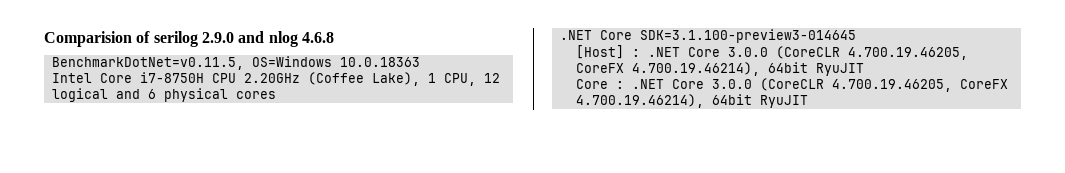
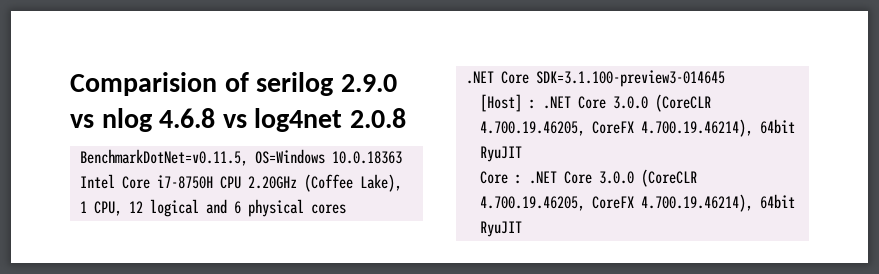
[238,31,265,43] and -> [70,114,94,128] vs
(334, 37) none -> [222,108,406,132] vs log4net 2.0.8

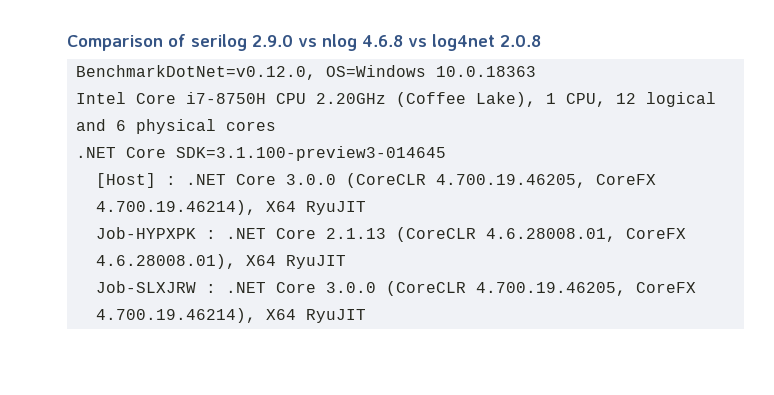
[70,72,217,96] Comparision -> [67,35,163,51] Comparison
[79,149,248,166] BenchmarkDotNet=v0.11.5, -> [76,65,317,80] BenchmarkDotNet=v0.12.0,
[759,119,795,134] [479,146,522,162] [479,169,697,187] [479,194,795,212] 64bit RyuJIT // Core : .NET Core 3.0.0 (CoreCLR 4.700.19.46205, CoreFX 4.700.19.46214), 64bit -> [266,201,367,215] [96,227,687,242] [96,254,347,269] [96,281,697,296] [96,308,297,323] X64 RyuJIT // Job-HYPXPK : .NET Core 2.1.13 (CoreCLR 4.6.28008.01, CoreFX 4.6.28008.01), X64 RyuJIT // Job-SLXJRW : .NET Core 3.0.0 (CoreCLR 4.700.19.46205, CoreFX 4.700.19.46214), X64

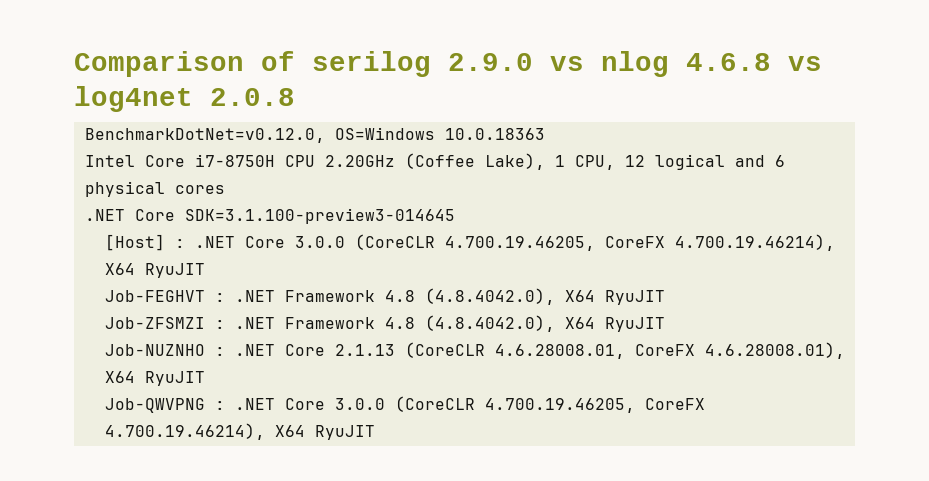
[96,227,197,239] Job-HYPXPK -> [104,288,665,305] [104,315,665,332] [104,344,205,356] Job-FEGHVT : .NET Framework 4.8 (4.8.4042.0), X64 RyuJIT // Job-ZFSMZI : .NET Framework 4.8 (4.8.4042.0), X64 RyuJIT // Job-NUZNHO
[96,281,197,293] Job-SLXJRW -> [104,398,205,413] Job-QWVPNG

